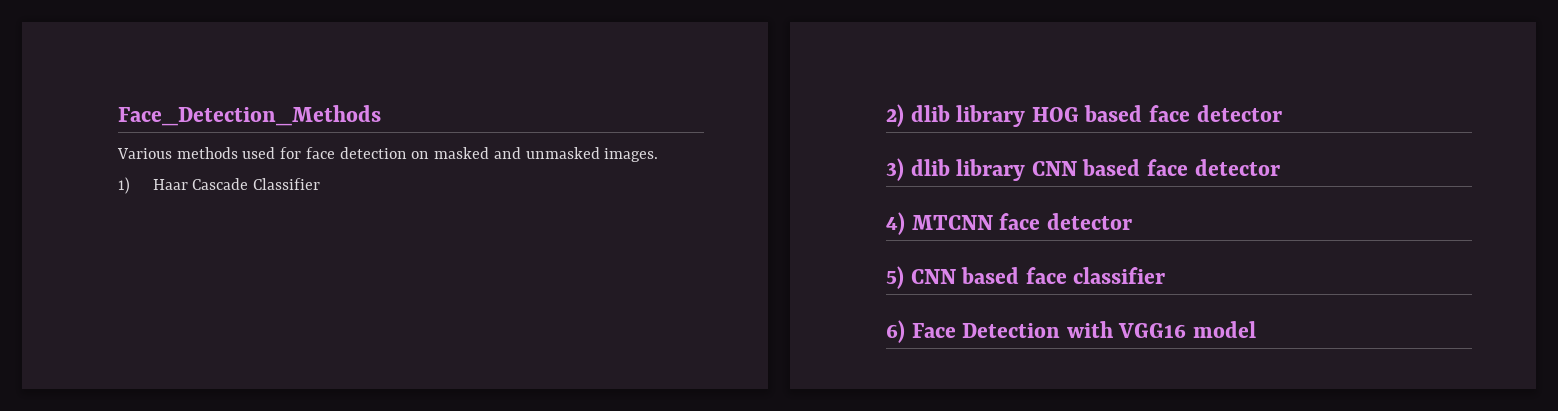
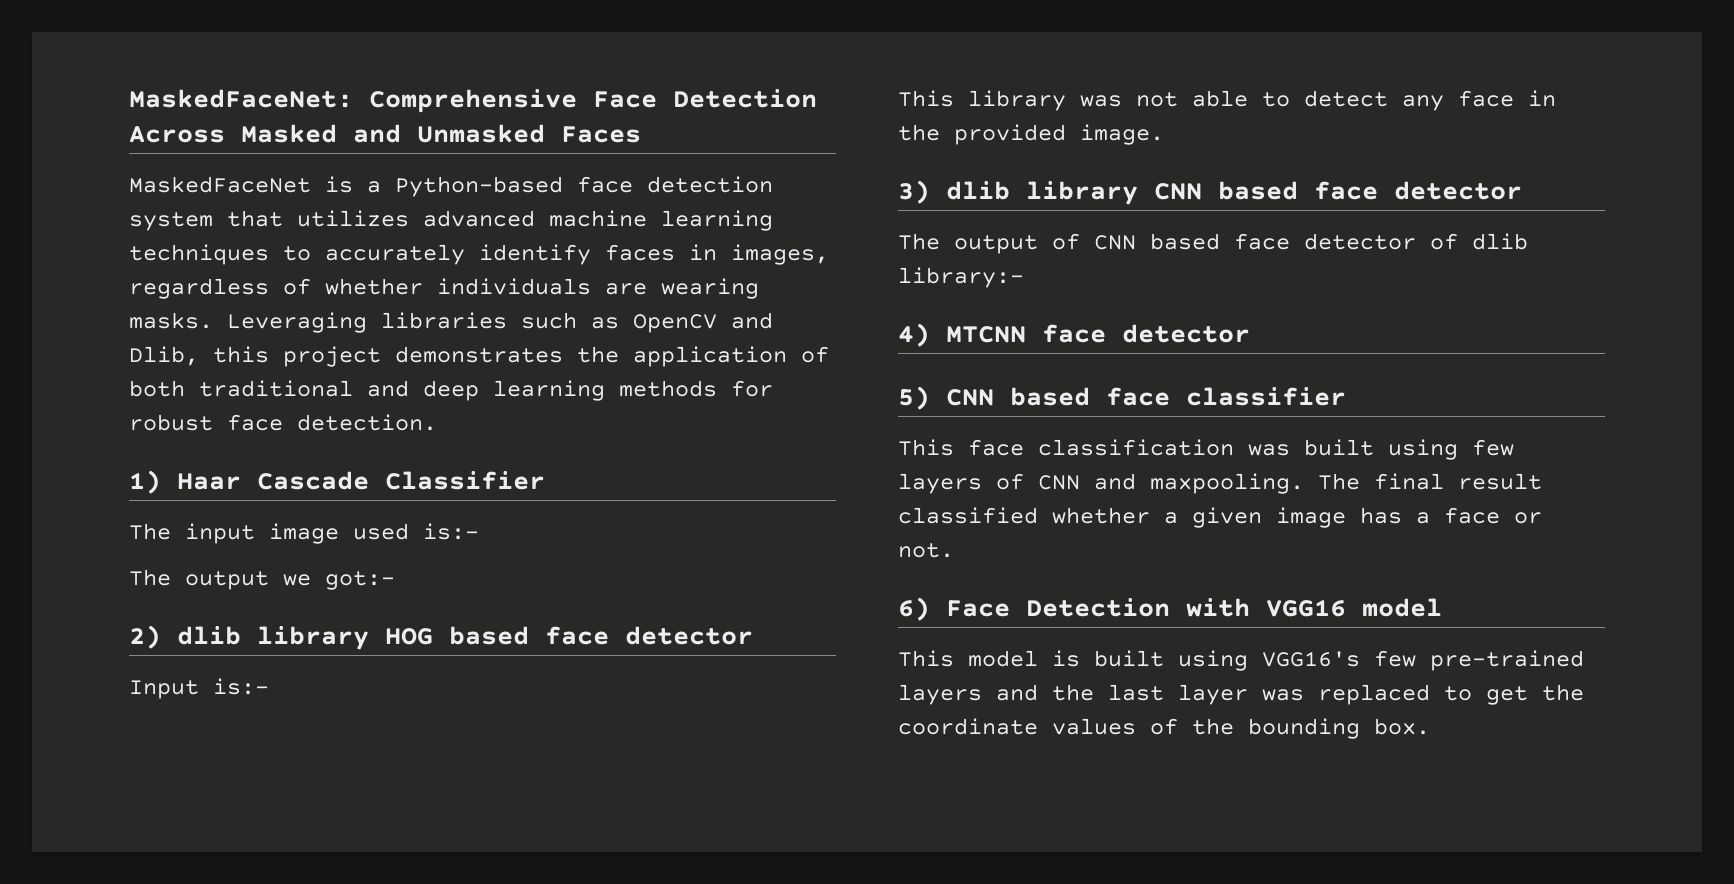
[118,105,381,126] [117,147,659,162] [118,177,321,194] Face_Detection_Methods // Various methods used for face detection on masked and unmasked images. // 1) Haar Cascade Classifier -> [129,89,817,113] [129,124,641,143] [129,176,773,197] [129,210,773,231] [129,244,829,265] [129,278,759,299] [129,312,773,333] [129,346,829,367] [129,380,773,401] [129,414,437,431] [129,470,545,494] [129,523,479,544] [129,569,395,590] MaskedFaceNet: Comprehensive Face Detection Across Masked and Unmasked Faces // MaskedFaceNet is a Python-based face detection system that utilizes advanced machine learning techniques to accurately identify faces in images, regardless of whether individuals are wearing masks. Leveraging libraries such as OpenCV and Dlib, this project demonstrates the application of both traditional and deep learning methods for robust face detection. // 1) Haar Cascade Classifier // The input image used is:- // The output we got:-
(1282, 113) none -> [129,678,269,699] [898,90,1556,111] [898,124,1164,145] // Input is:- // This library was not able to detect any face in the provided image.
(1280, 167) none -> [898,233,1528,254] [898,267,1024,288] // The output of CNN based face detector of dlib library:-
(1166, 275) none -> [898,439,1514,460] [898,473,1542,494] [898,507,1542,528] [898,543,954,558] // This face classification was built using few layers of CNN and maxpooling. The final result classified whether a given image has a face or not.
(1257, 329) none -> [898,650,1584,671] [898,684,1584,705] [898,718,1430,739] // This model is built using VGG16's few pre-trained layers and the last layer was replaced to get the coordinate values of the bounding box.

